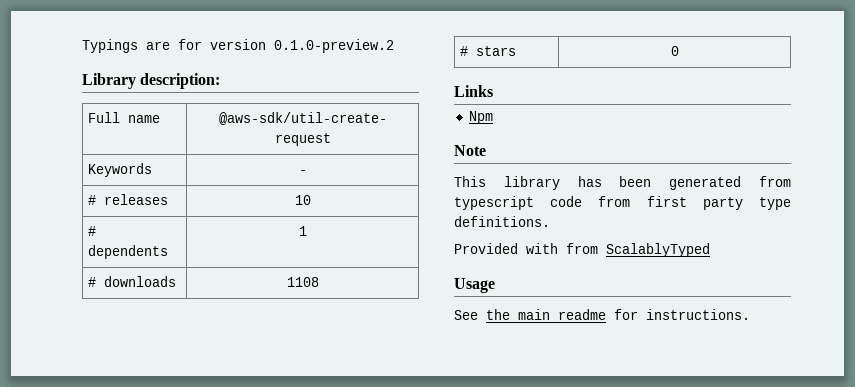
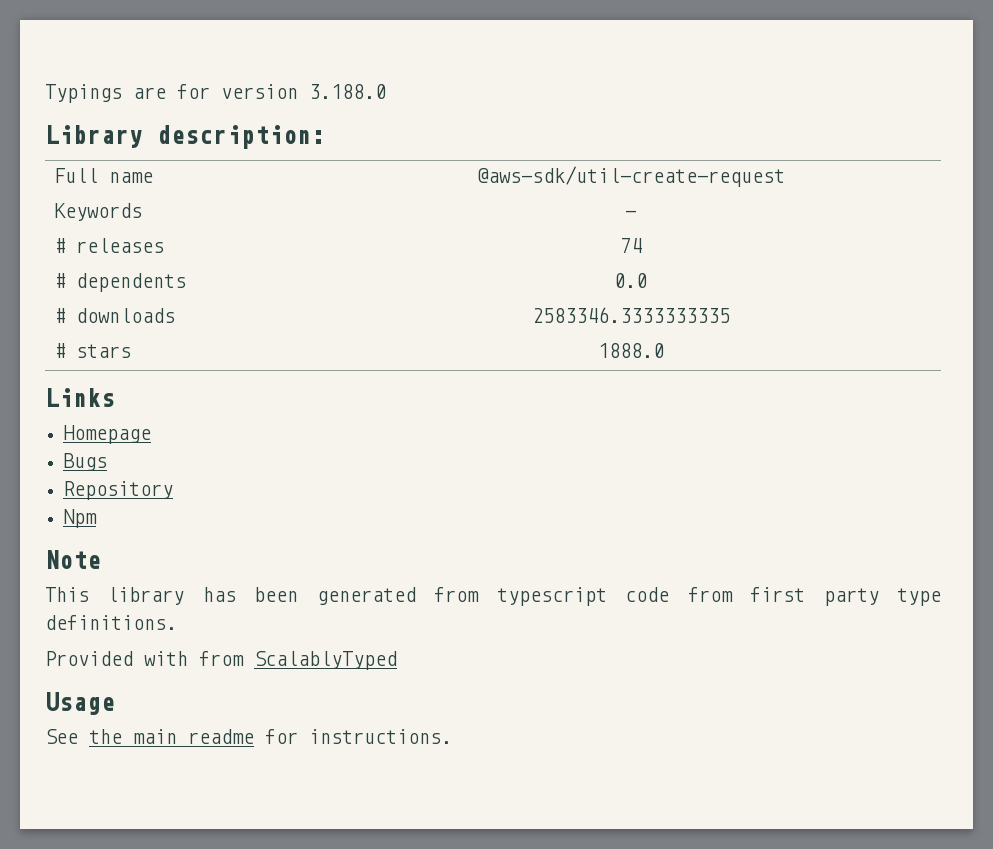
[274,39,394,53] 0.1.0-preview.2 -> [309,84,386,99] 3.188.0
[294,195,311,205] 10 -> [619,238,642,253] 74
[298,226,307,236] 1 -> [614,273,648,288] 0.0
[286,277,319,287] 1108 -> [531,307,730,323] 2583346.3333333335
[670,46,679,56] 0 -> [597,343,664,358] 1888.0
(493, 91) none -> [63,425,152,444] [63,453,108,471] [63,481,174,500] // Homepage // Bugs // Repository

